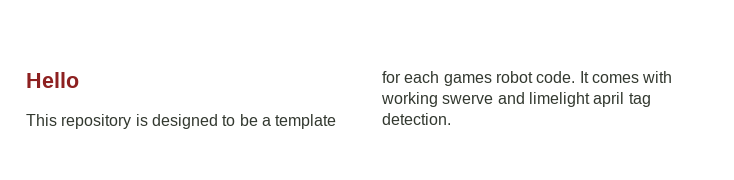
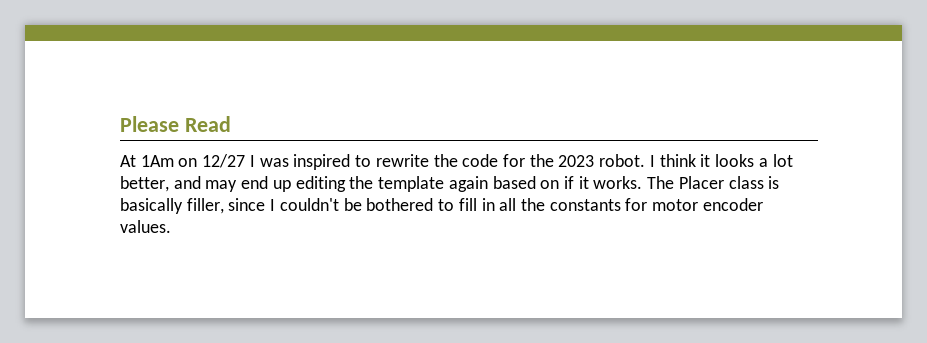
[26,72,79,88] [26,114,337,129] [382,71,673,86] [381,92,651,107] [382,113,451,125] Hello // This repository is designed to be a template for each games robot code. It comes with working swerve and limelight april tag detection. -> [120,116,231,132] [120,154,793,170] [120,176,780,192] [120,198,763,214] [120,220,171,233] Please Read // At 1Am on 12/27 I was inspired to rewrite the code for the 2023 robot. I think it looks a lot better, and may end up editing the template again based on if it works. The Placer class is basically filler, since I couldn't be bothered to fill in all the constants for motor encoder values.

